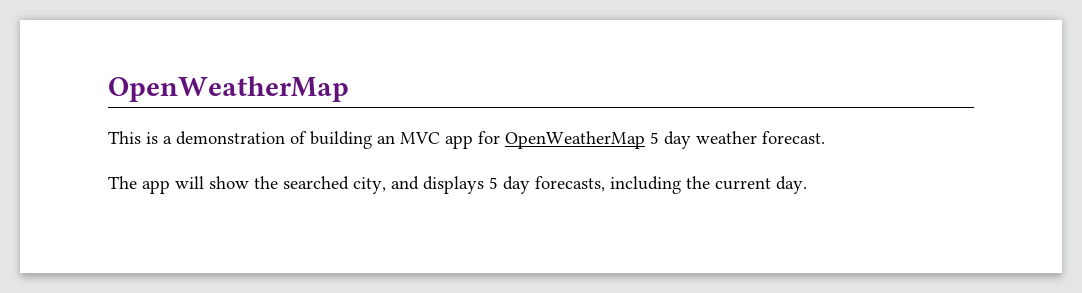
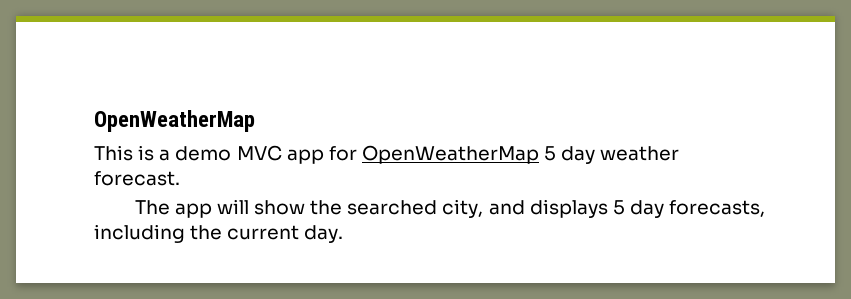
[176,131,395,149] demonstration of building an -> [175,146,232,161] demo

